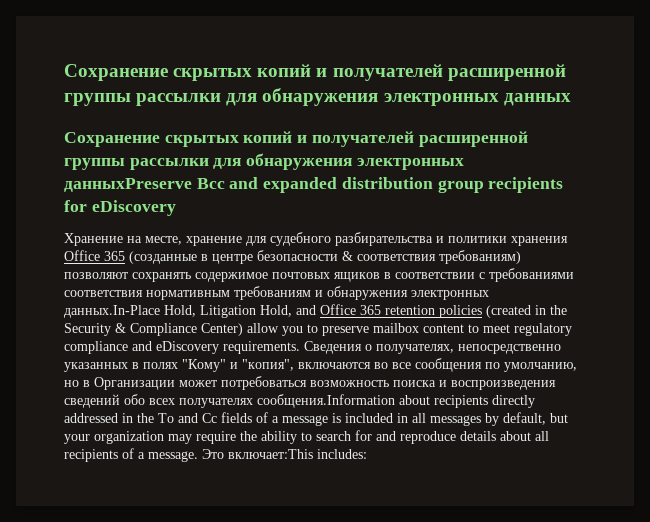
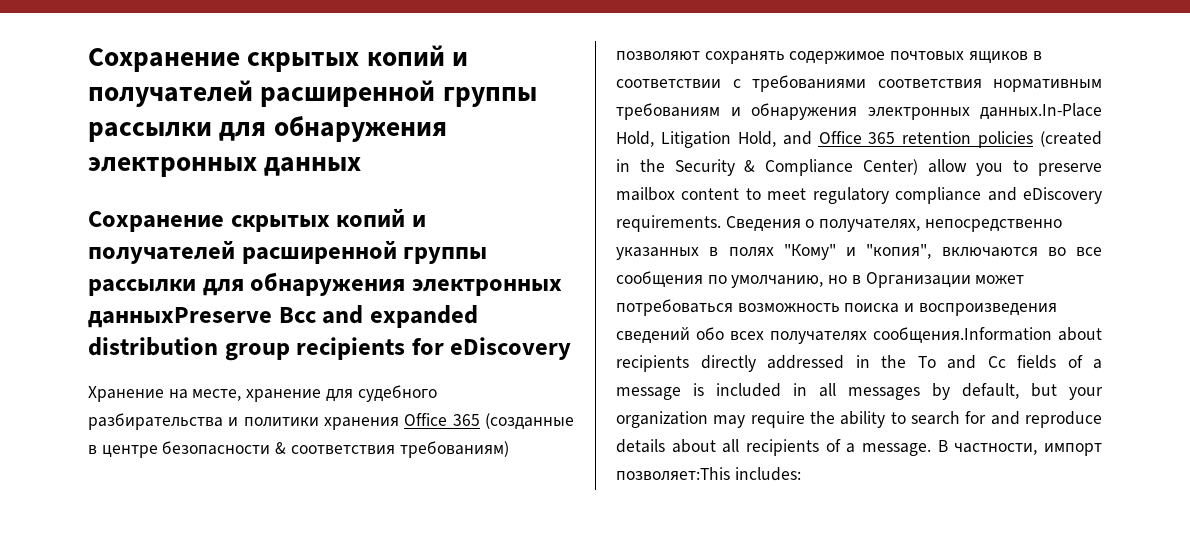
[202,449,313,459] Это включает:This -> [937,440,1102,456] [616,467,730,481] В частности, импорт позволяет:This

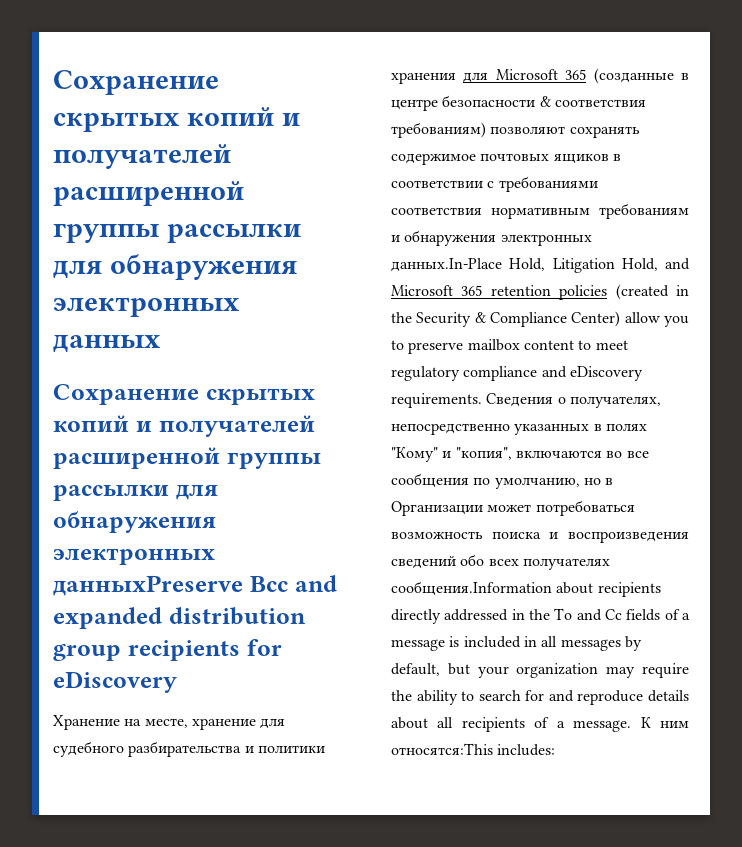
[404,413,448,426] Office -> [463,69,558,83] для Microsoft
[818,131,862,144] Office -> [391,285,453,296] Microsoft
[937,440,1102,456] [616,467,730,481] В частности, импорт позволяет:This -> [640,717,689,728] [391,743,493,755] К ним относятся:This

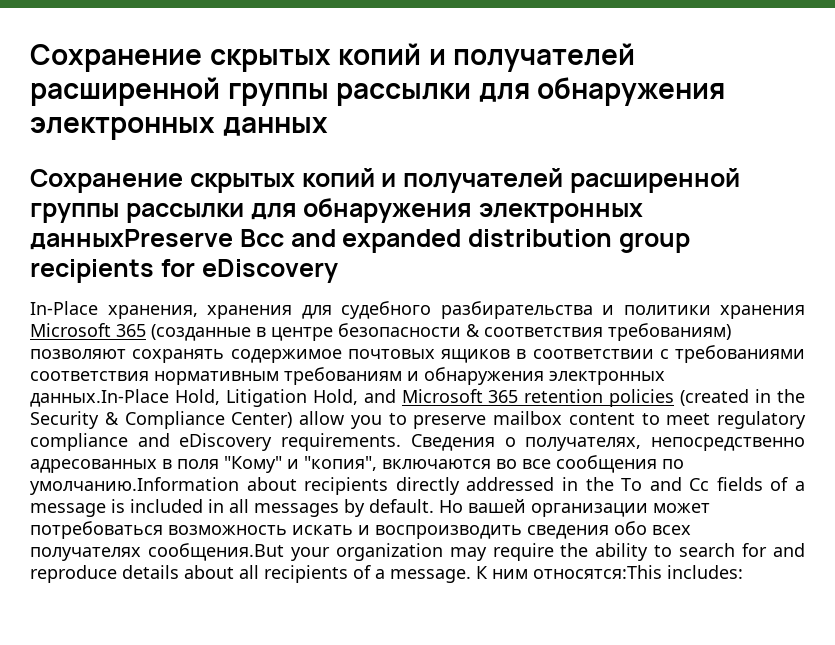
[53,715,256,730] Хранение на месте, хранение -> [30,301,292,319] In-Place хранения, хранения
[463,72,489,83] для -> (805, 312) none
[514,423,647,435] указанных в полях -> [30,459,219,473] адресованных в поля
[494,477,614,489] [391,500,635,516] [391,531,689,543] [391,554,610,570] [391,581,552,596] умолчанию, но в Организации может потребоваться возможность поиска и воспроизведения сведений обо всех получателях сообщения.Information -> [30,477,239,495] умолчанию.Information
[391,663,470,676] default, but -> [369,499,710,517] [30,521,691,539] [30,543,284,561] default. Но вашей организации может потребоваться возможность искать и воспроизводить сведения обо всех получателях сообщения.But

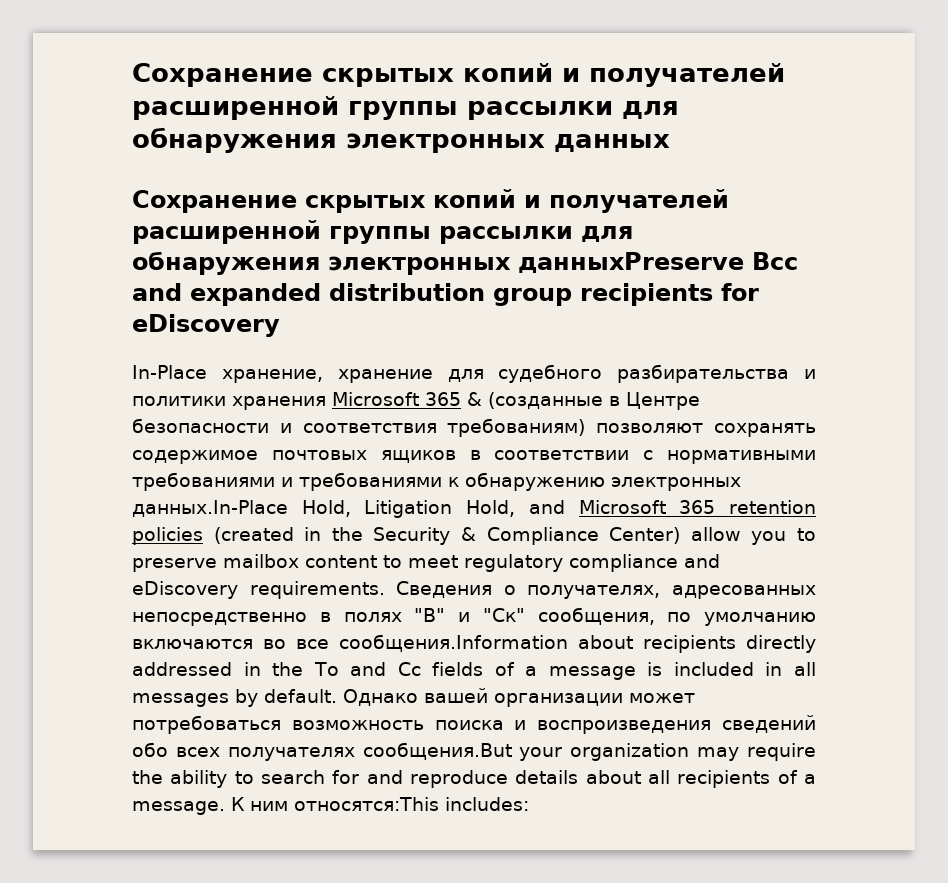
[107,305,292,319] хранения, хранения -> [221,369,433,383] хранение, хранение
(146, 330) none -> [467,392,482,406] &
[271,323,480,341] центре безопасности & -> [626,392,700,410] [132,418,292,433] Центре безопасности и
[675,345,805,363] [30,367,544,385] требованиями соответствия нормативным требованиям и обнаружения -> [667,450,816,464] [132,472,605,491] нормативными требованиями и требованиями к обнаружению
[651,437,805,451] [30,455,684,473] [30,477,239,495] непосредственно адресованных в поля "Кому" и "копия", включаются во все сообщения по умолчанию.Information -> [672,585,817,599] [132,607,816,626] [132,634,568,652] адресованных непосредственно в полях "В" и "Ск" сообщения, по умолчанию включаются во все сообщения.Information
[439,500,463,513] Но -> [343,689,418,706] Однако
[292,525,609,539] искать и воспроизводить сведения -> [434,715,816,734] поиска и воспроизведения сведений

